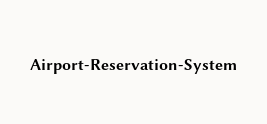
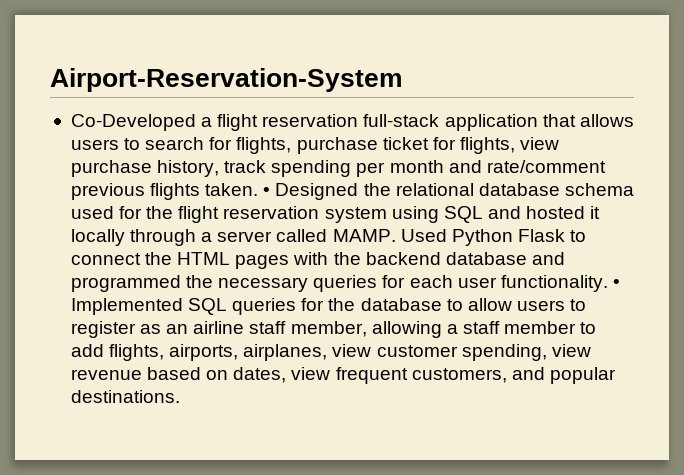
(237, 66) none -> [70,114,634,131] [70,137,560,154] [70,160,606,177] [70,183,634,200] [70,206,601,223] [70,229,587,246] [70,252,565,269] [70,275,620,292] [70,298,587,315] [70,321,597,338] [70,344,591,361] [70,367,616,384] [70,390,180,403] // Co-Developed a flight reservation full-stack application that allows users to search for flights, purchase ticket for flights, view purchase history, track spending per month and rate/comment previous flights taken. • Designed the relational database schema used for the flight reservation system using SQL and hosted it locally through a server called MAMP. Used Python Flask to connect the HTML pages with the backend database and programmed the necessary queries for each user functionality. • Implemented SQL queries for the database to allow users to register as an airline staff member, allowing a staff member to add flights, airports, airplanes, view customer spending, view revenue based on dates, view frequent customers, and popular destinations.

